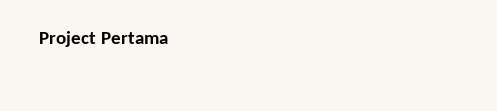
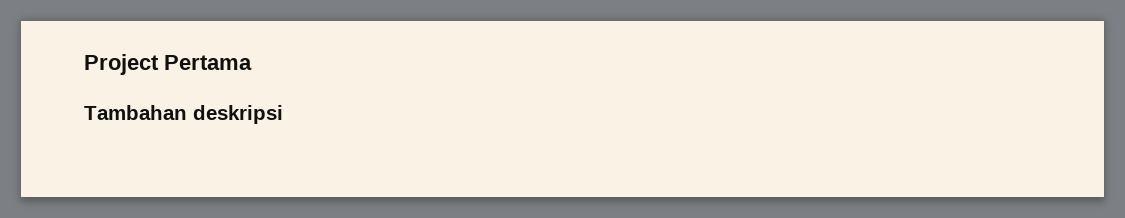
(168, 38) none -> [84,105,283,124] // Tambahan deskripsi

